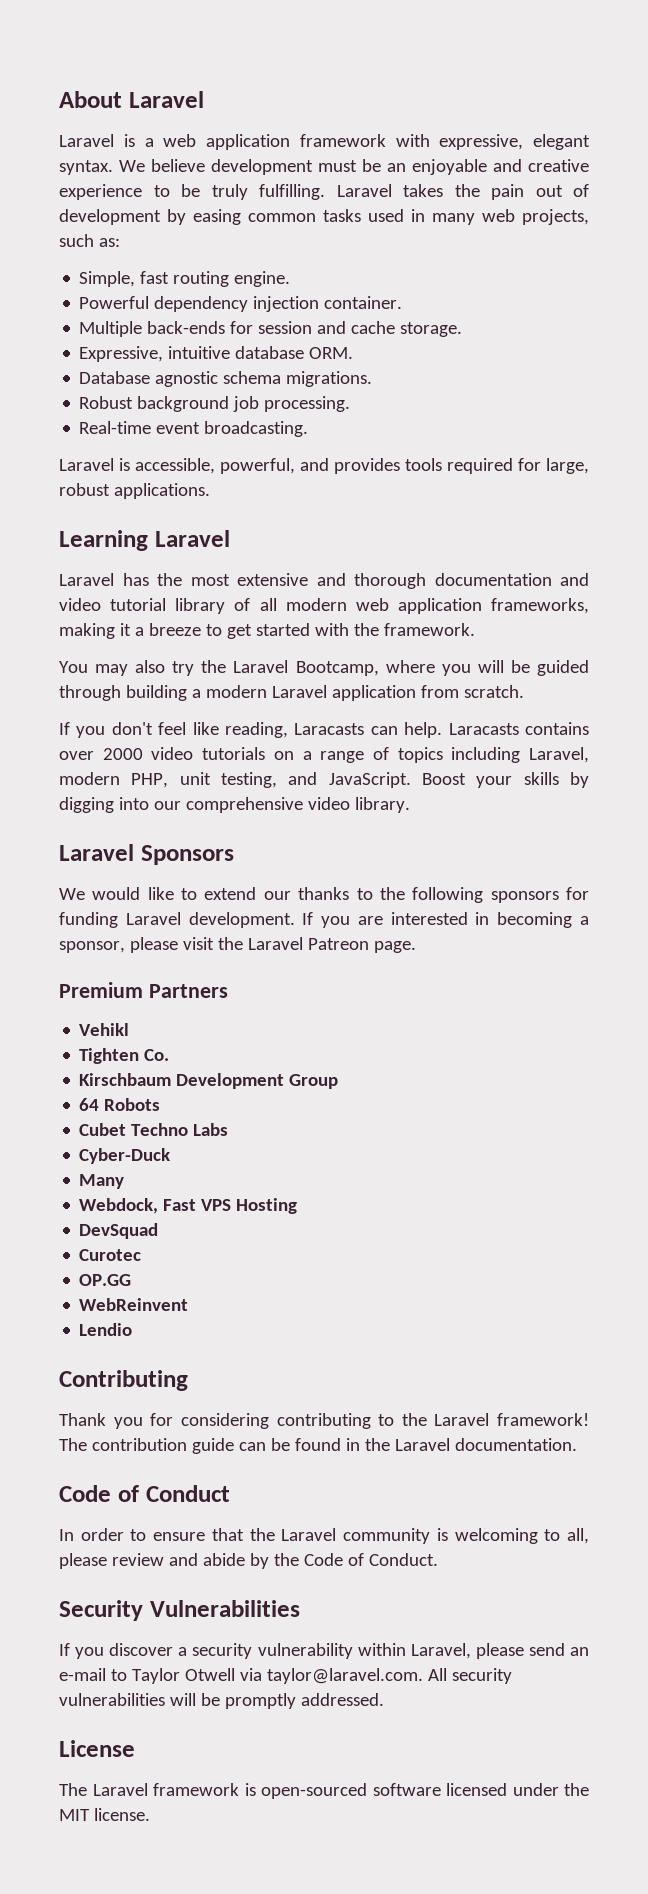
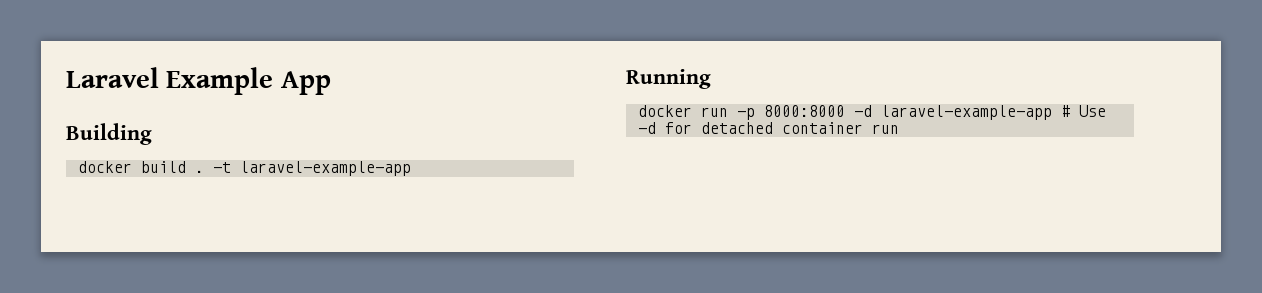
[59,91,204,108] [59,134,590,150] [59,159,589,175] [59,184,589,200] [59,209,589,225] [59,234,120,247] [79,271,291,287] [79,296,403,312] [79,321,463,337] [79,346,354,362] [79,371,373,387] [79,396,351,412] [79,421,309,437] [59,458,589,474] [59,483,210,499] [59,530,230,551] [59,573,589,589] [59,598,589,614] [59,623,475,639] [59,660,589,676] [59,685,524,701] [59,722,589,738] [59,747,589,763] [59,772,589,788] [59,797,410,813] [59,844,234,865] [59,887,590,903] [59,912,589,928] [59,937,416,953] [59,982,228,998] [79,1023,130,1036] [79,1048,170,1064] [79,1073,339,1089] [79,1098,161,1111] [79,1123,229,1136] [79,1148,171,1164] [79,1174,125,1189] [79,1198,298,1214] [79,1223,159,1239] [79,1249,142,1261] [79,1274,132,1286] [79,1298,189,1311] [79,1323,133,1336] [59,1370,188,1391] [59,1413,589,1429] [59,1438,577,1454] [59,1485,230,1502] [59,1528,590,1544] [59,1553,438,1569] [59,1600,300,1621] [59,1643,590,1659] [59,1668,512,1684] [59,1693,384,1709] [59,1740,135,1757] [59,1783,589,1799] [59,1808,150,1821] About Laravel // Laravel is a web application framework with expressive, elegant syntax. We believe development must be an enjoyable and creative experience to be truly fulfilling. Laravel takes the pain out of development by easing common tasks used in many web projects, such as: // Simple, fast routing engine. // Powerful dependency injection container. // Multiple back-ends for session and cache storage. // Expressive, intuitive database ORM. // Database agnostic schema migrations. // Robust background job processing. // Real-time event broadcasting. // Laravel is accessible, powerful, and provides tools required for large, robust applications. // Learning Laravel // Laravel has the most extensive and thorough documentation and video tutorial library of all modern web application frameworks, making it a breeze to get started with the framework. // You may also try the Laravel Bootcamp, where you will be guided through building a modern Laravel application from scratch. // If you don't feel like reading, Laracasts can help. Laracasts contains over 2000 video tutorials on a range of topics including Laravel, modern PHP, unit testing, and JavaScript. Boost your skills by digging into our comprehensive video library. // Laravel Sponsors // We would like to extend our thanks to the following sponsors for funding Laravel development. If you are interested in becoming a sponsor, please visit the Laravel Patreon page. // Premium Partners // Vehikl // Tighten Co. // Kirschbaum Development Group // 64 Robots // Cubet Techno Labs // Cyber-Duck // Many // Webdock, Fast VPS Hosting // DevSquad // Curotec // OP.GG // WebReinvent // Lendio // Contributing // Thank you for considering contributing to the Laravel framework! The contribution guide can be found in the Laravel documentation. // Code of Conduct // In order to ensure that the Laravel community is welcoming to all, please review and abide by the Code of Conduct. // Security Vulnerabilities // If you discover a security vulnerability within Laravel, please send an e-mail to Taylor Otwell via taylor@laravel.com. All security vulnerabilities will be promptly addressed. // License // The Laravel framework is open-sourced software licensed under the MIT license. -> [66,67,331,95] [66,123,152,145] [77,161,411,176] [626,69,711,89] [637,105,1106,120] [637,122,899,134] Laravel Example App // Building // docker build . -t laravel-example-app // Running // docker run -p 8000:8000 -d laravel-example-app # Use -d for detached container run

